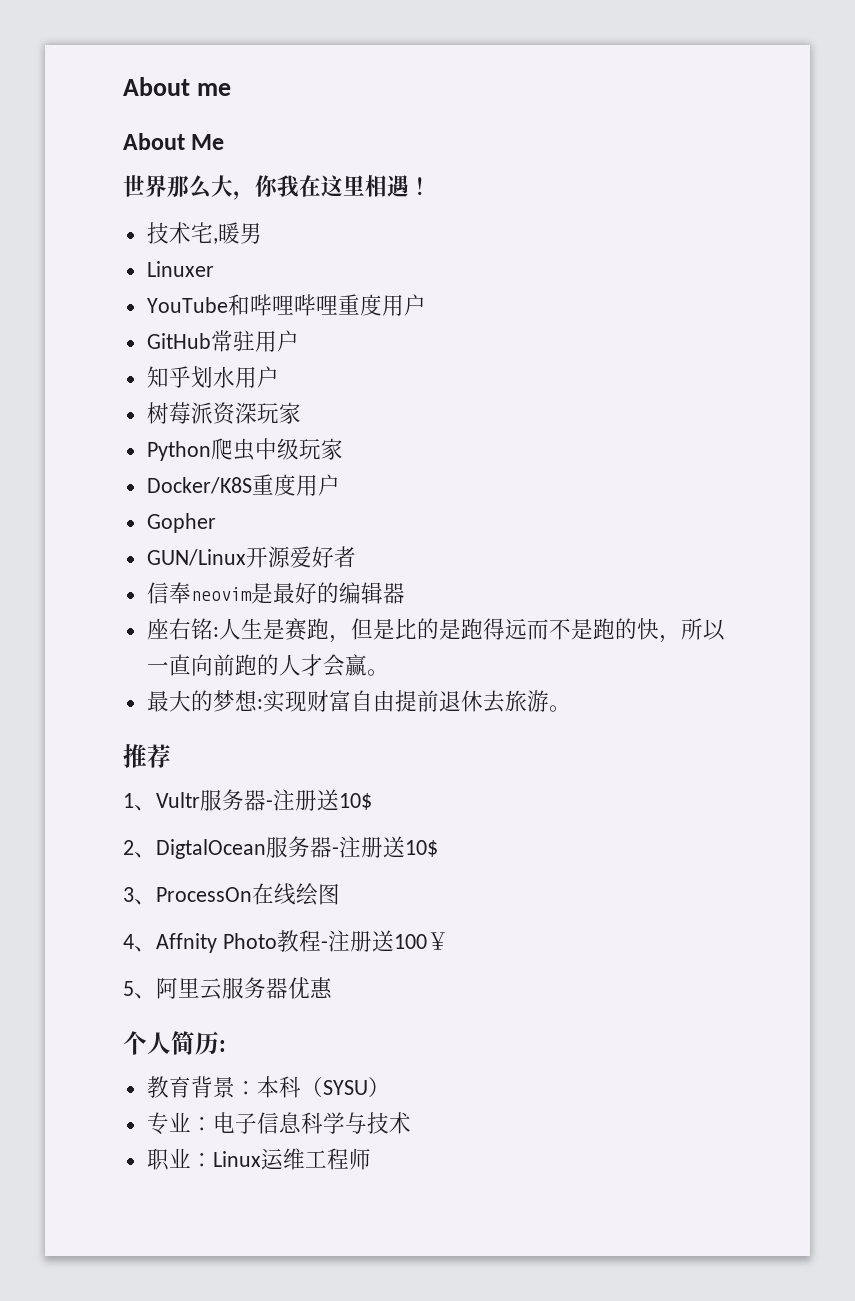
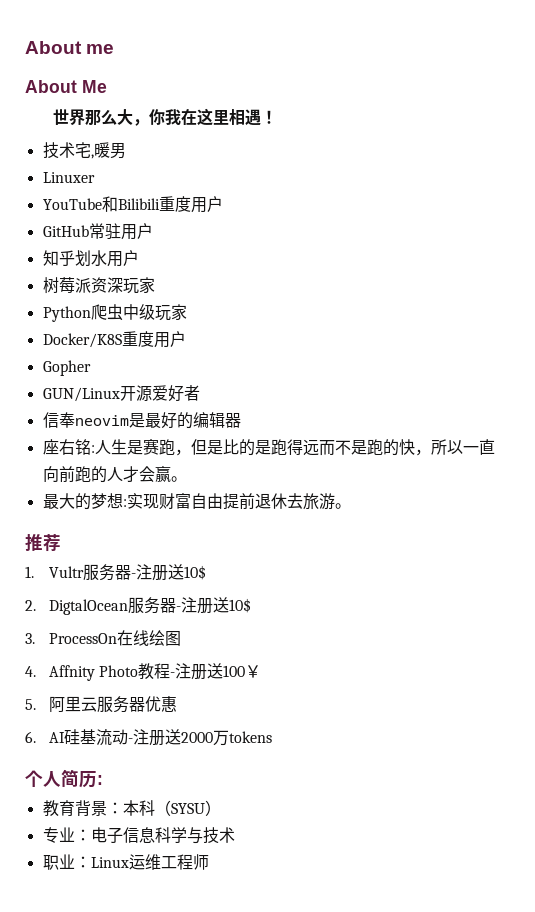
[249,294,338,316] 哔哩哔哩 -> [117,198,160,210] Bilibili
[123,793,156,811] 1、 -> [25,566,34,578] 1.
[123,840,156,858] 2、 -> [25,600,36,611] 2.
[123,887,156,905] 3、 -> [25,633,35,644] 3.
[123,934,156,952] 4、 -> [25,666,36,677] 4.
[123,981,156,999] 5、 -> [25,699,36,710] 5.
(333, 988) none -> [25,729,272,746] // 6. AI硅基流动-注册送2000万tokens

